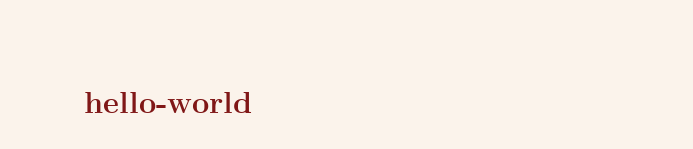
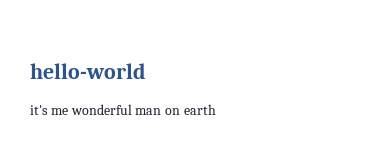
(252, 102) none -> [30,104,216,115] // it's me wonderful man on earth

